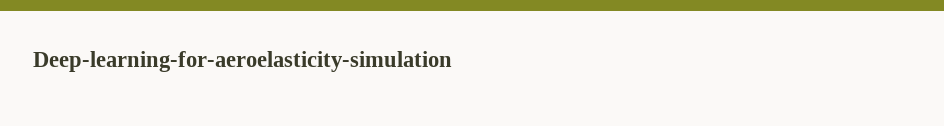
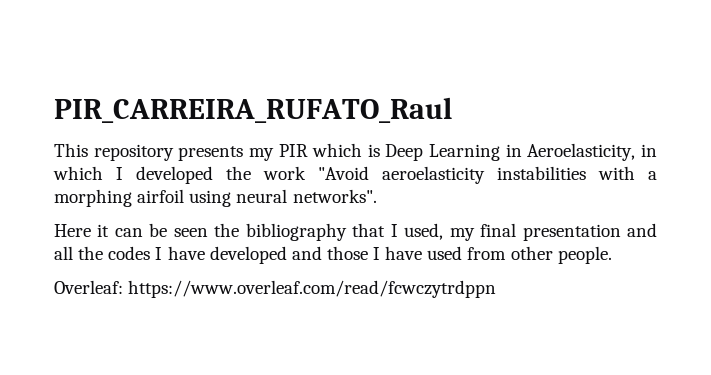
[33,51,452,72] Deep-learning-for-aeroelasticity-simulation -> [54,97,452,123] [54,143,657,161] [53,166,657,184] [54,189,377,207] [54,223,657,241] [54,246,612,264] [54,280,497,298] PIR_CARREIRA_RUFATO_Raul // This repository presents my PIR which is Deep Learning in Aeroelasticity, in which I developed the work "Avoid aeroelasticity instabilities with a morphing airfoil using neural networks". // Here it can be seen the bibliography that I used, my final presentation and all the codes I have developed and those I have used from other people. // Overleaf: https://www.overleaf.com/read/fcwczytrdppn

